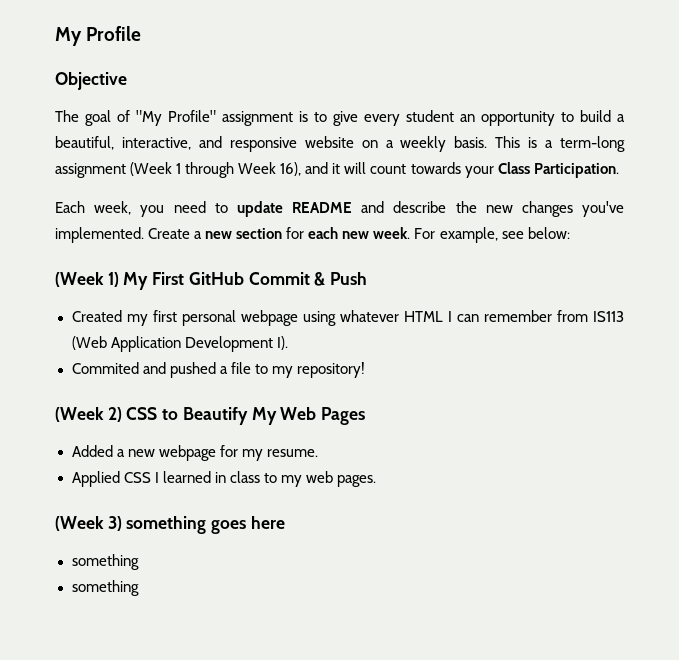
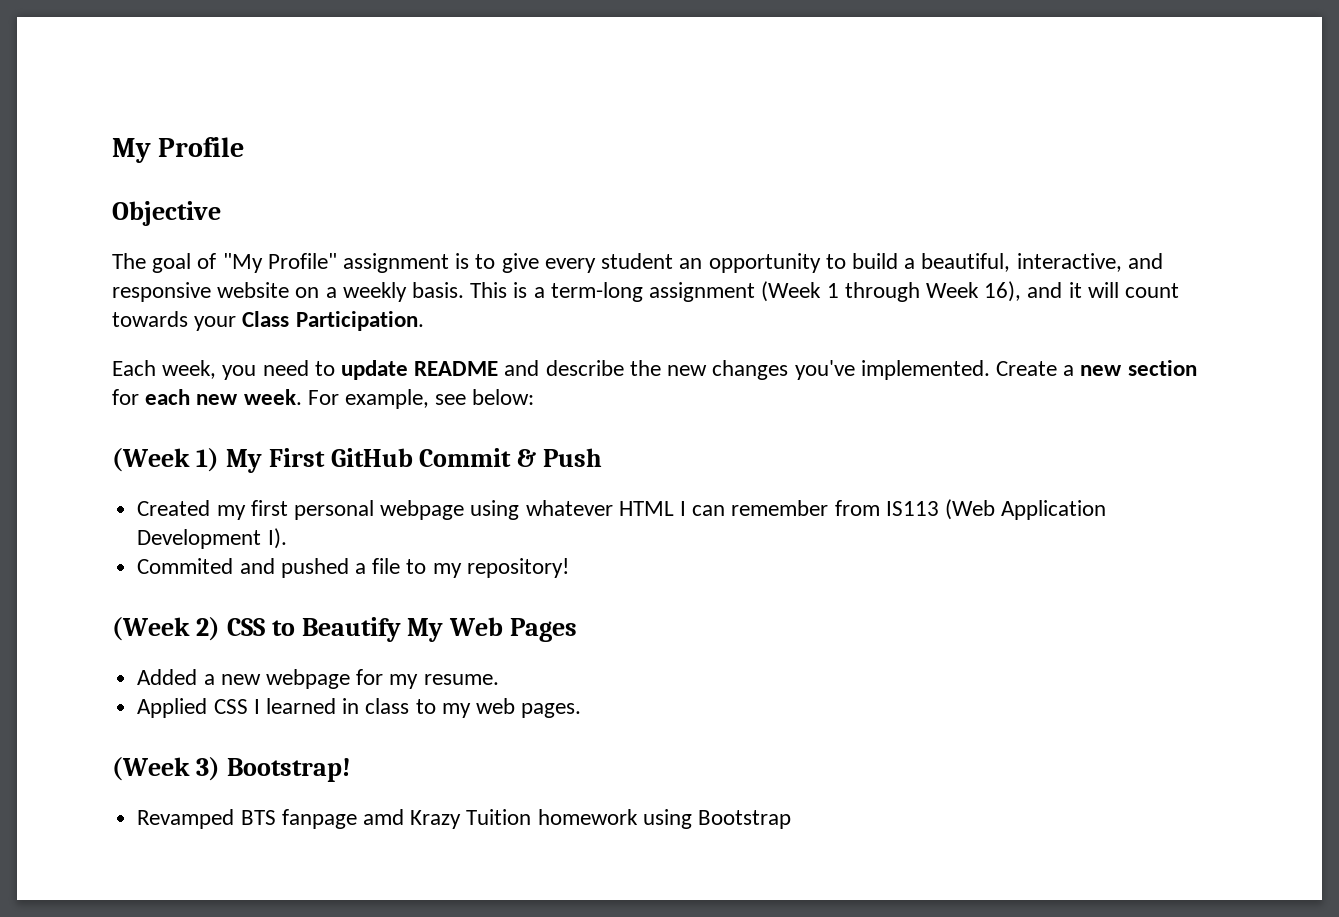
[126,516,285,534] [71,554,139,570] [71,580,139,596] something goes here // something // something -> [226,758,351,782] [137,809,791,829] Bootstrap! // Revamped BTS fanpage amd Krazy Tuition homework using Bootstrap

